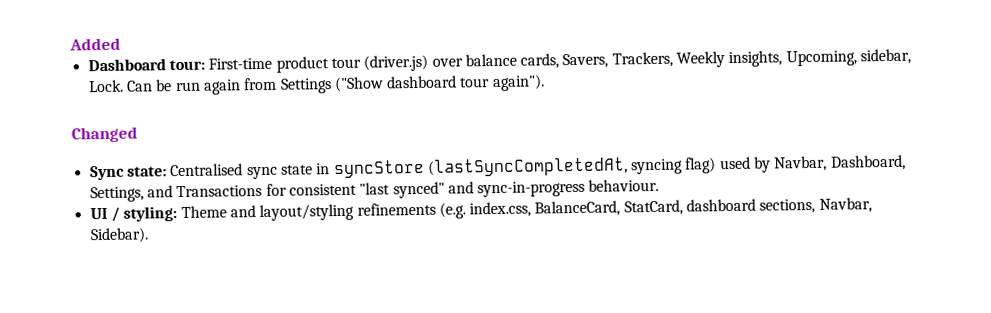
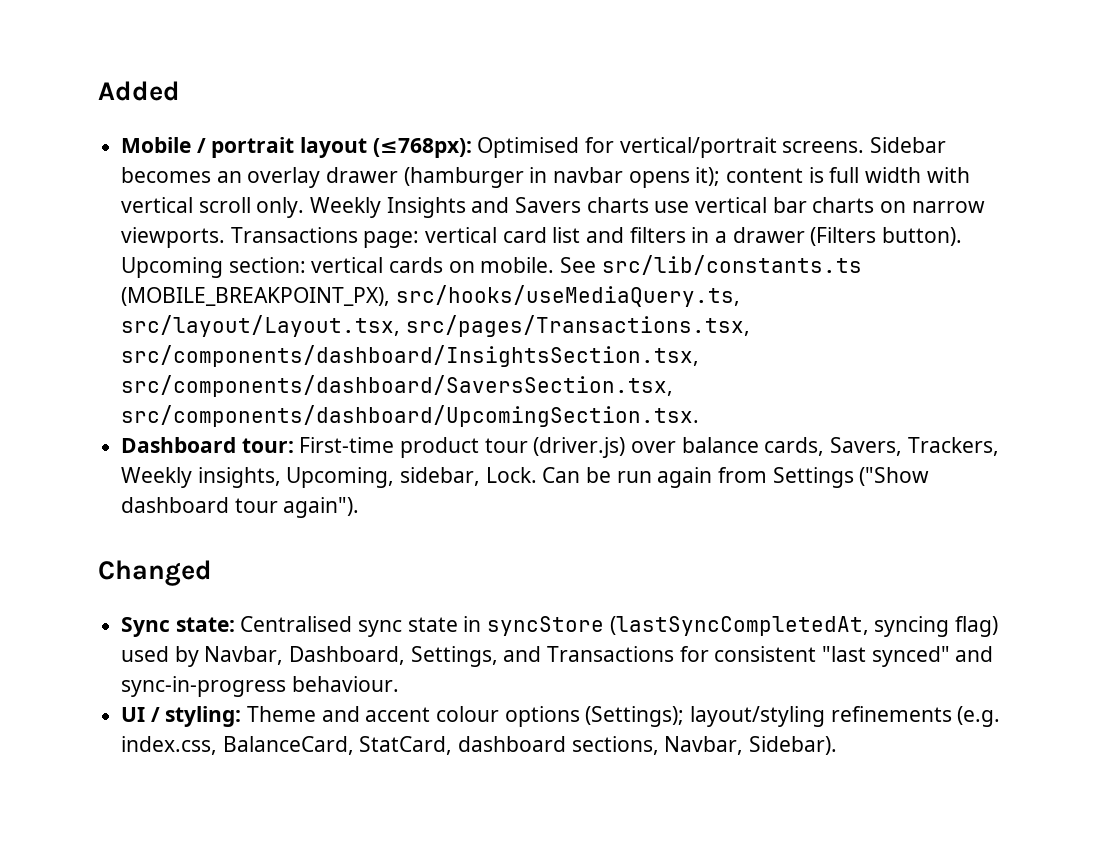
(121, 44) none -> [121,137,947,158] [121,167,970,188] [121,197,985,218] [121,227,963,248] [121,255,862,278] [121,285,740,307] [121,315,750,337] [121,345,700,367] [121,375,674,397] [121,405,700,427] // Mobile / portrait layout (≤768px): Optimised for vertical/portrait screens. Sidebar becomes an overlay drawer (hamburger in navbar opens it); content is full width with vertical scroll only. Weekly Insights and Savers charts use vertical bar charts on narrow viewports. Transactions page: vertical card list and filters in a drawer (Filters button). Upcoming section: vertical cards on mobile. See src/lib/constants.ts (MOBILE_BREAKPOINT_PX), src/hooks/useMediaQuery.ts, src/layout/Layout.tsx, src/pages/Transactions.tsx, src/components/dashboard/InsightsSection.tsx, src/components/dashboard/SaversSection.tsx, src/components/dashboard/UpcomingSection.tsx.
(256, 211) none -> [365,706,685,727] accent colour options (Settings);

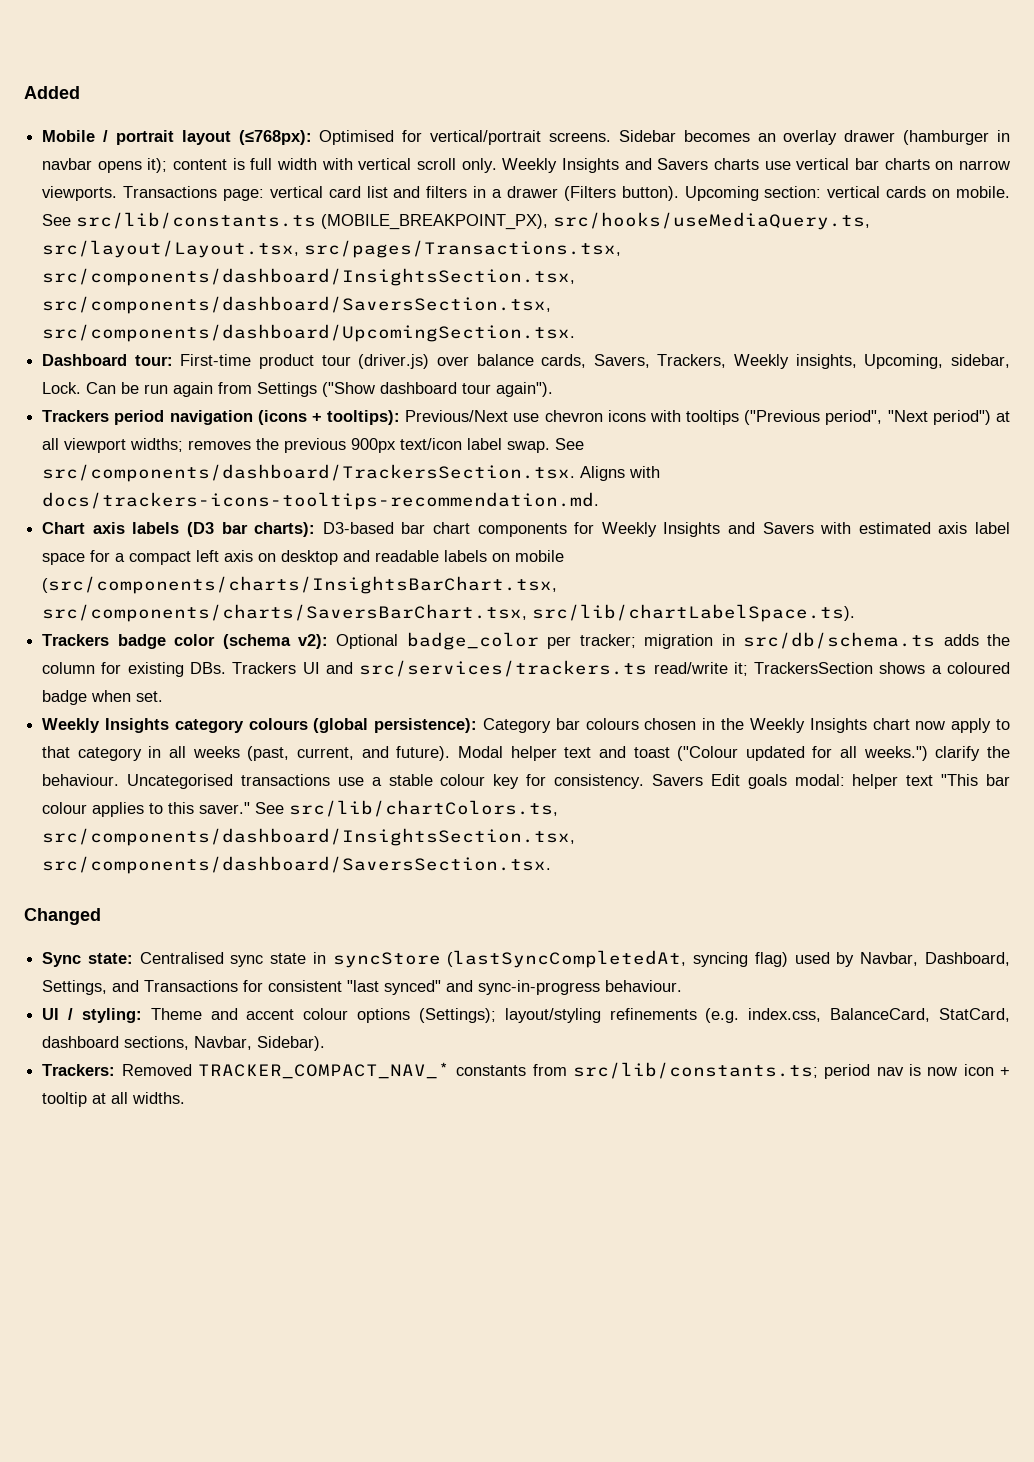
(360, 507) none -> [42,410,1011,425] [42,438,585,453] [42,464,661,482] [42,492,600,510] [42,522,1010,537] [42,550,565,565] [42,576,558,594] [42,604,856,622] [42,632,1011,650] [42,660,1011,677] [42,690,164,705] [42,718,1011,733] [42,746,1011,761] [42,774,1010,789] [42,800,559,817] [42,828,576,846] [42,856,552,874] // Trackers period navigation (icons + tooltips): Previous/Next use chevron icons with tooltips ("Previous period", "Next period") at all viewport widths; removes the previous 900px text/icon label swap. See src/components/dashboard/TrackersSection.tsx. Aligns with docs/trackers-icons-tooltips-recommendation.md. // Chart axis labels (D3 bar charts): D3-based bar chart components for Weekly Insights and Savers with estimated axis label space for a compact left axis on desktop and readable labels on mobile (src/components/charts/InsightsBarChart.tsx, src/components/charts/SaversBarChart.tsx, src/lib/chartLabelSpace.ts). // Trackers badge color (schema v2): Optional badge_color per tracker; migration in src/db/schema.ts adds the column for existing DBs. Trackers UI and src/services/trackers.ts read/write it; TrackersSection shows a coloured badge when set. // Weekly Insights category colours (global persistence): Category bar colours chosen in the Weekly Insights chart now apply to that category in all weeks (past, current, and future). Modal helper text and toast ("Colour updated for all weeks.") clarify the behaviour. Uncategorised transactions use a stable colour key for consistency. Savers Edit goals modal: helper text "This bar colour applies to this saver." See src/lib/chartColors.ts, src/components/dashboard/InsightsSection.tsx, src/components/dashboard/SaversSection.tsx.
(838, 745) none -> [42,1062,1011,1079] [42,1092,186,1107] // Trackers: Removed TRACKER_COMPACT_NAV_* constants from src/lib/constants.ts; period nav is now icon + tooltip at all widths.

